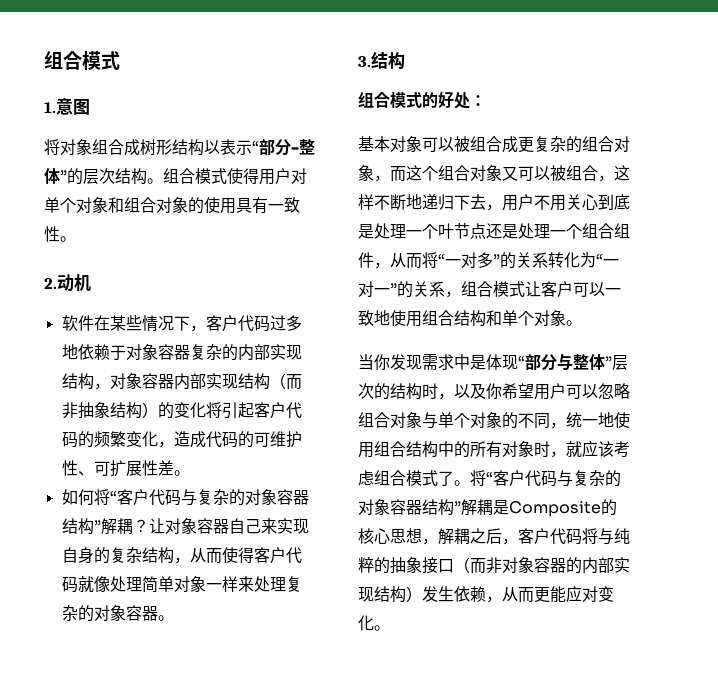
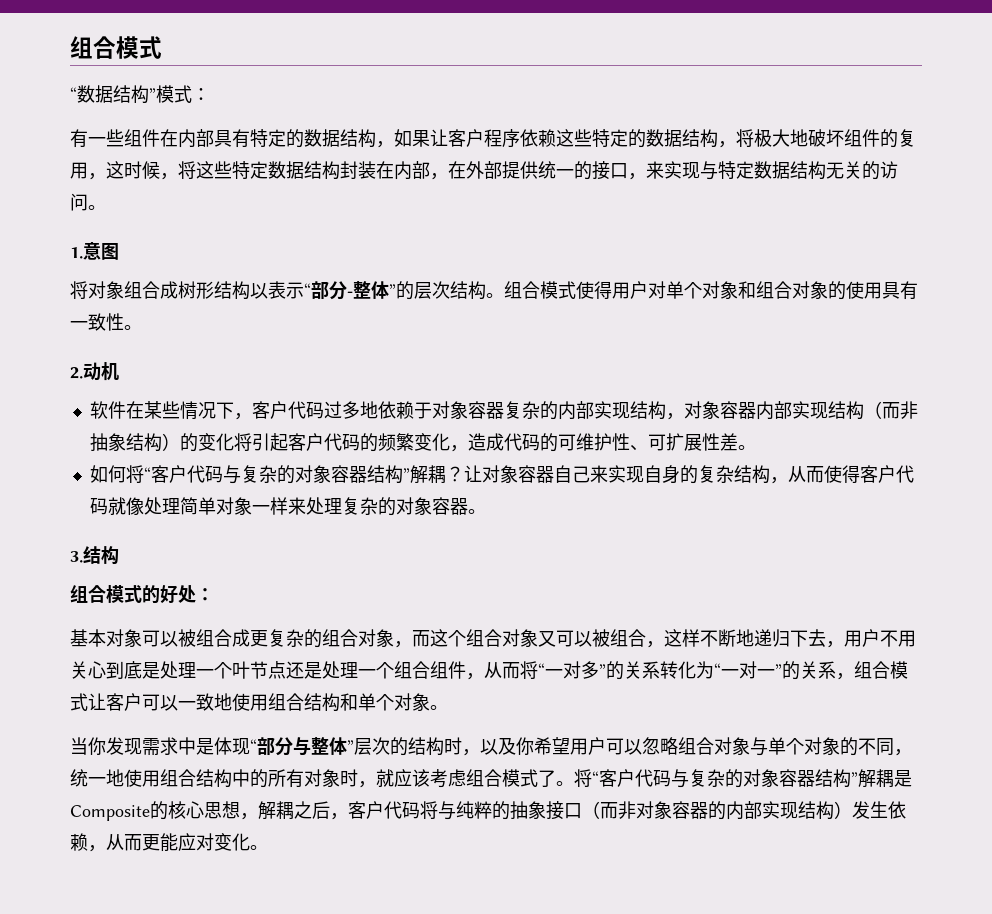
[44,51,120,70] 组合模式 -> [70,36,162,59] [70,85,210,104] [70,129,916,148] [70,161,898,180] [70,193,106,211] 组合模式 // “数据结构”模式： // 有一些组件在内部具有特定的数据结构，如果让客户程序依赖这些特定的数据结构，将极大地破坏组件的复用，这时候，将这些特定数据结构封装在内部，在外部提供统一的接口，来实现与特定数据结构无关的访问。

